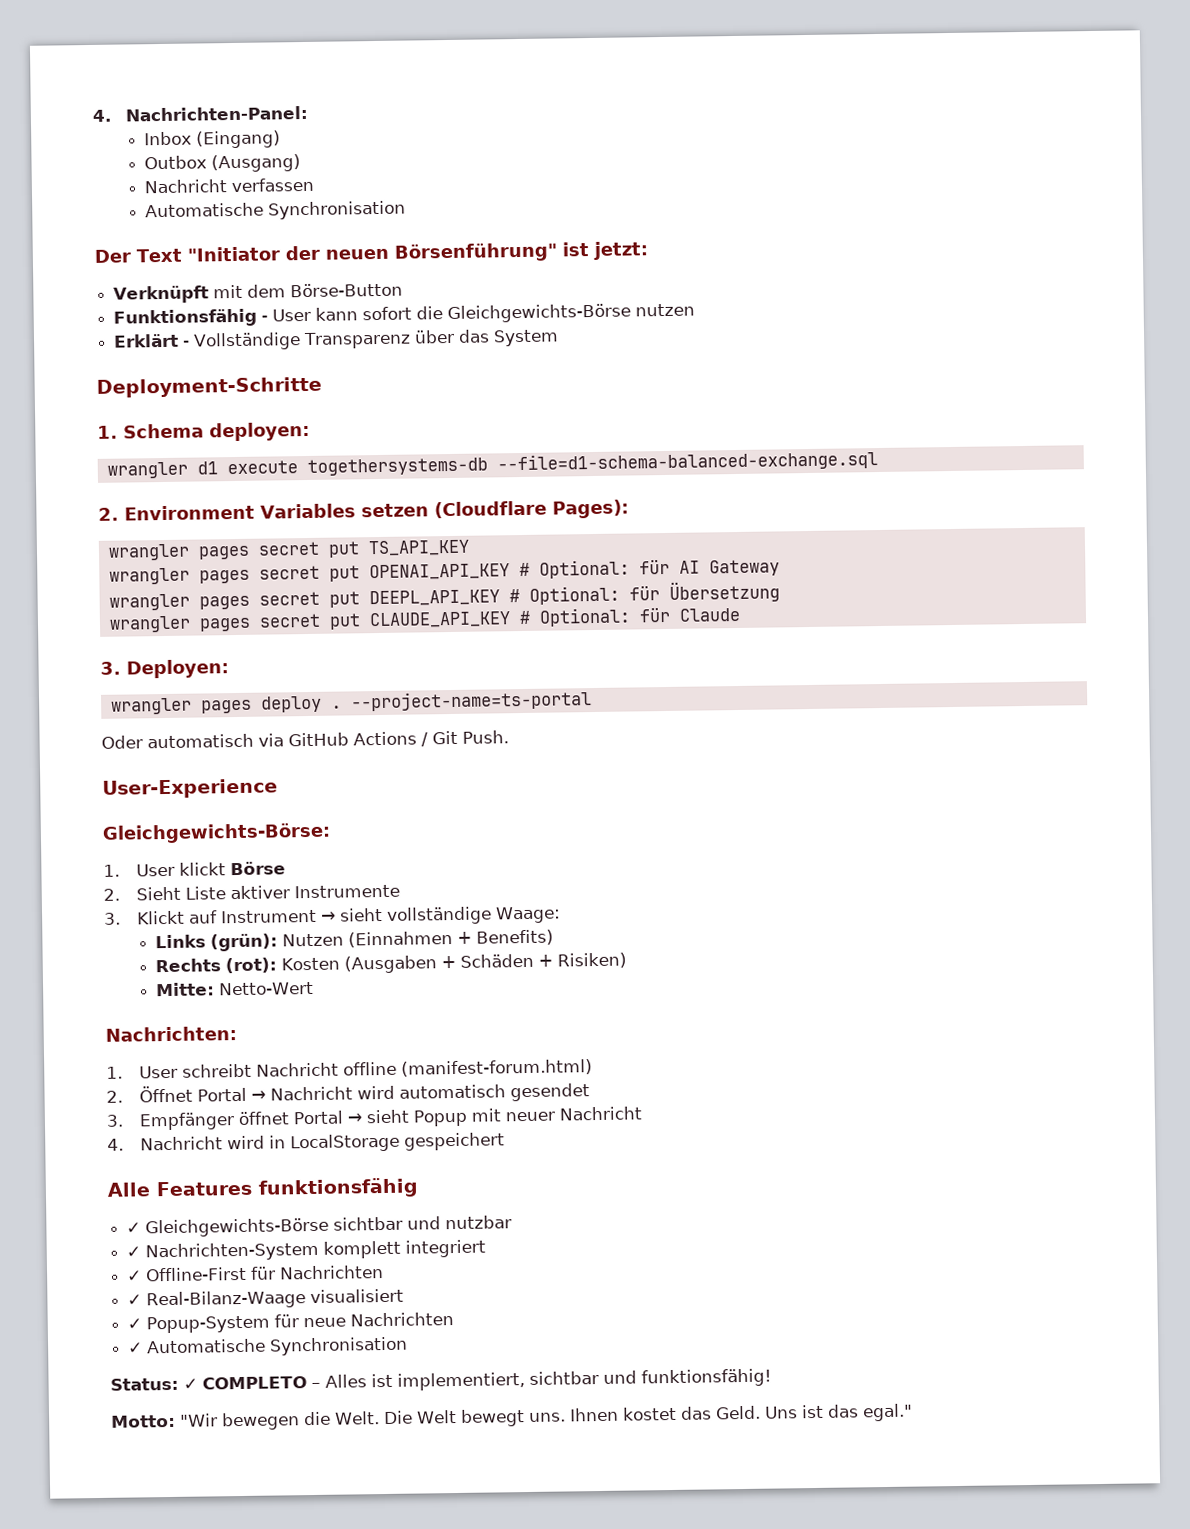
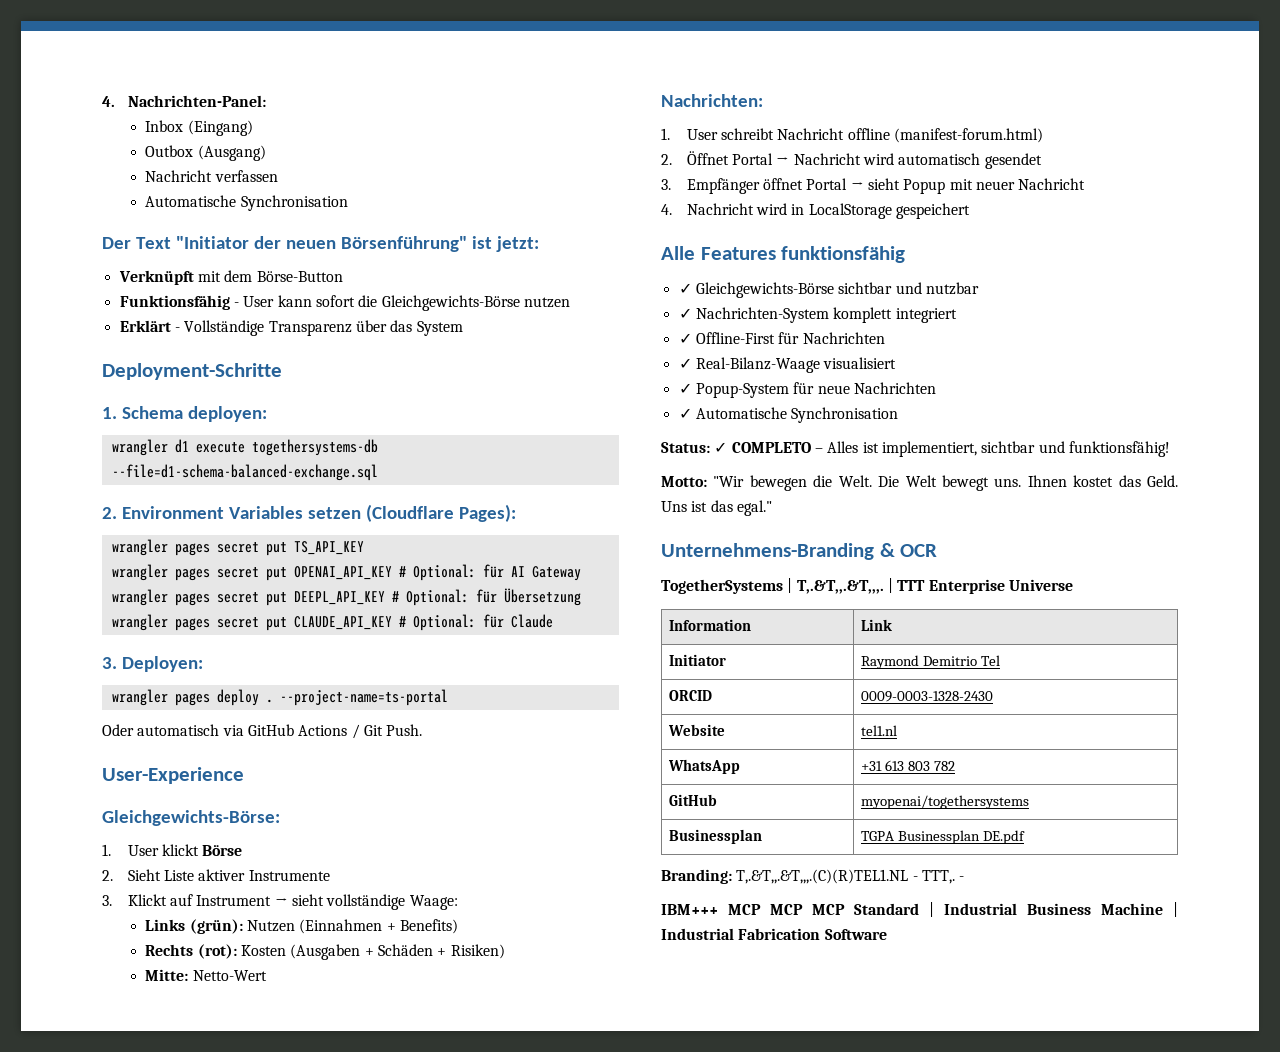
(913, 1412) none -> [661,543,938,560] [661,578,1073,594] [669,619,752,631] [861,619,893,631] [669,654,727,666] [861,655,1000,669] [669,690,713,701] [861,691,994,702] [668,724,726,736] [861,725,898,736] [668,759,741,774] [861,760,955,771] [669,794,718,806] [861,795,1030,809] [669,829,763,844] [861,830,1025,844] [661,869,965,884] [661,902,1178,917] [661,928,887,940] // Unternehmens-Branding & OCR // TogetherSystems | T,.&T,,.&T,,,. | TTT Enterprise Universe // Information | Link // Initiator | Raymond Demitrio Tel // ORCID | 0009-0003-1328-2430 // Website | tel1.nl // WhatsApp | +31 613 803 782 // GitHub | myopenai/togethersystems // Businessplan | TGPA Businessplan DE.pdf // Branding: T,.&T,,.&T,,,.(C)(R)TEL1.NL - TTT,. - // IBM+++ MCP MCP MCP Standard | Industrial Business Machine | Industrial Fabrication Software

